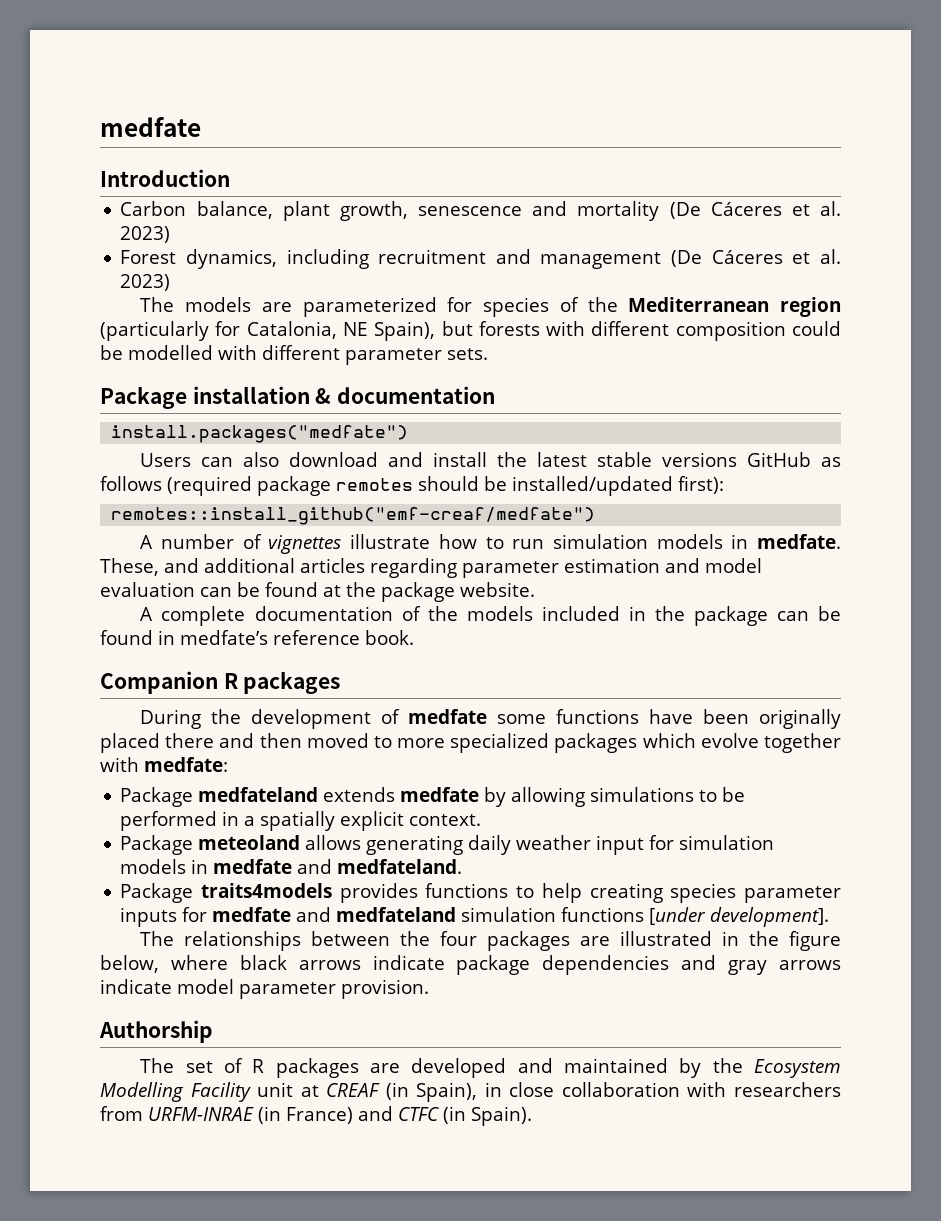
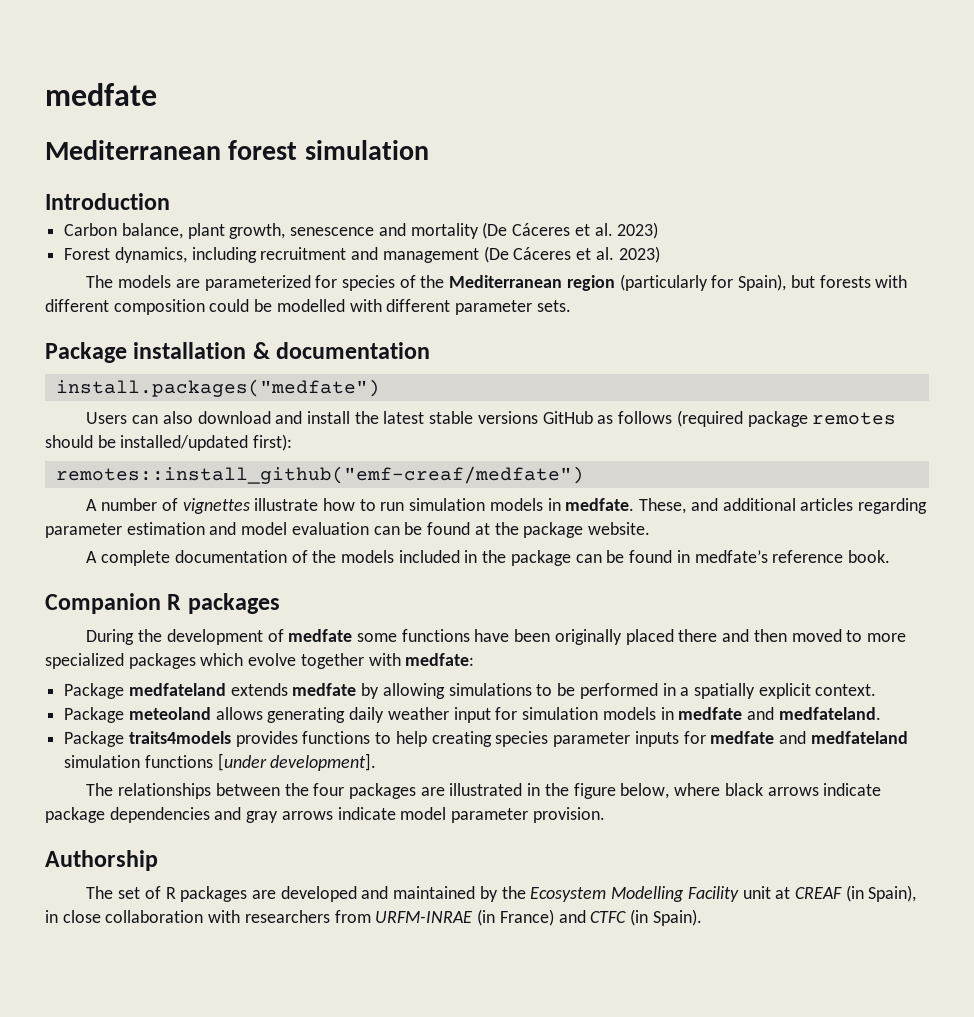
[100,117,201,137] medfate -> [45,83,157,106] [45,140,429,160] medfate // Mediterranean forest simulation
[246,321,368,339] Catalonia, NE -> (734, 281) none

